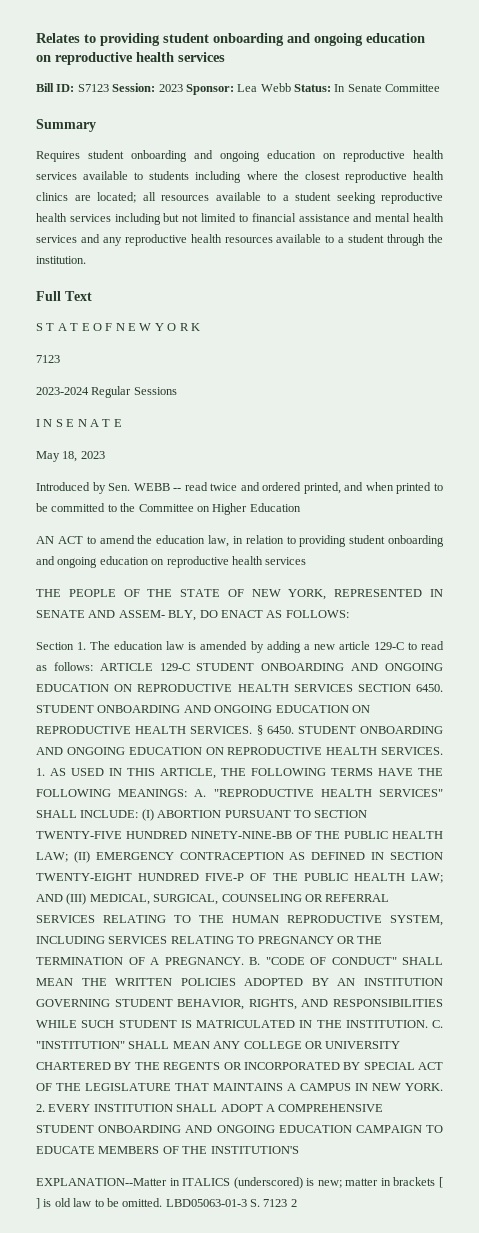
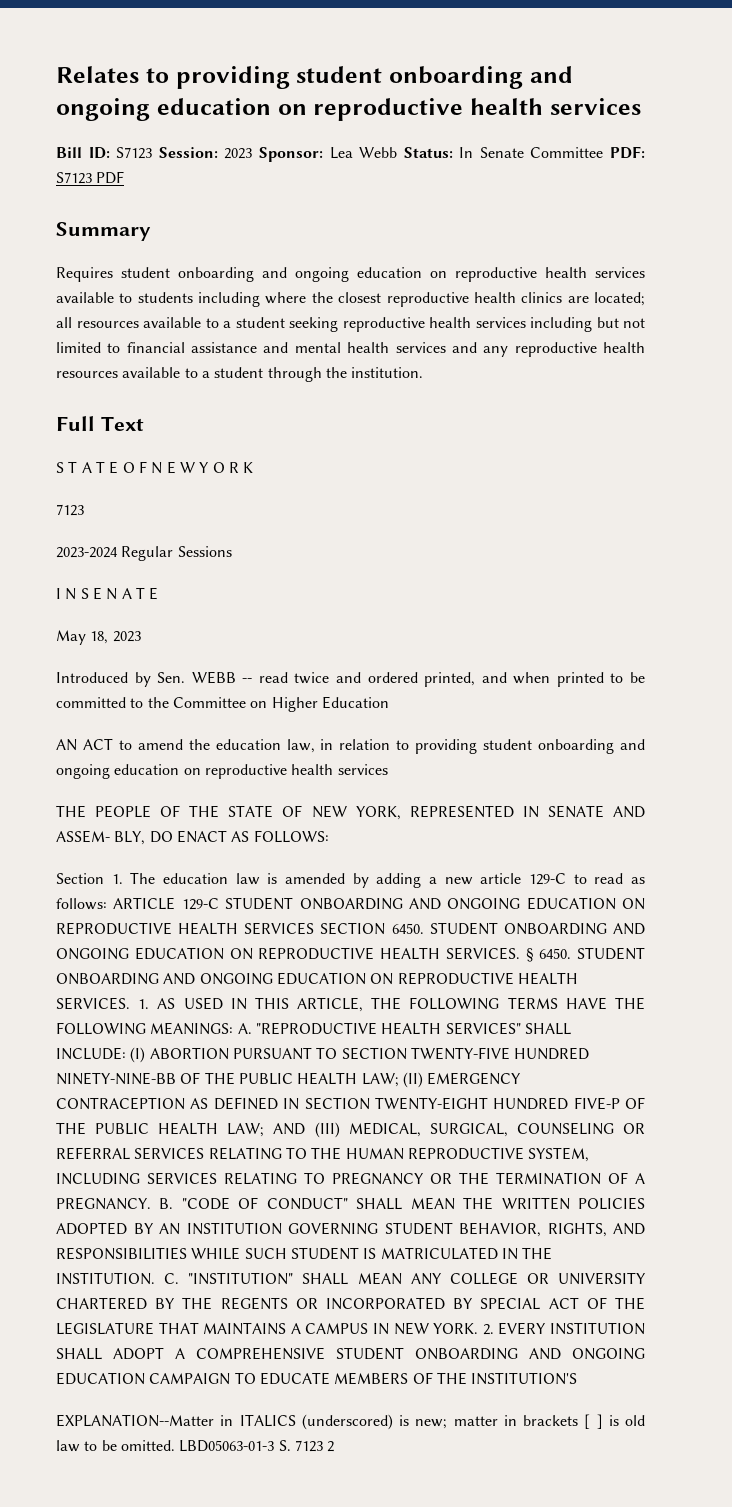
(441, 88) none -> [609,146,645,159] [56,171,125,184] PDF: S7123 PDF

